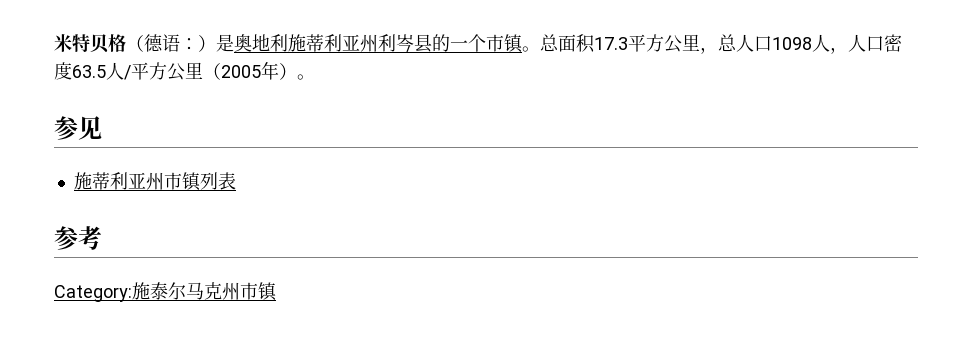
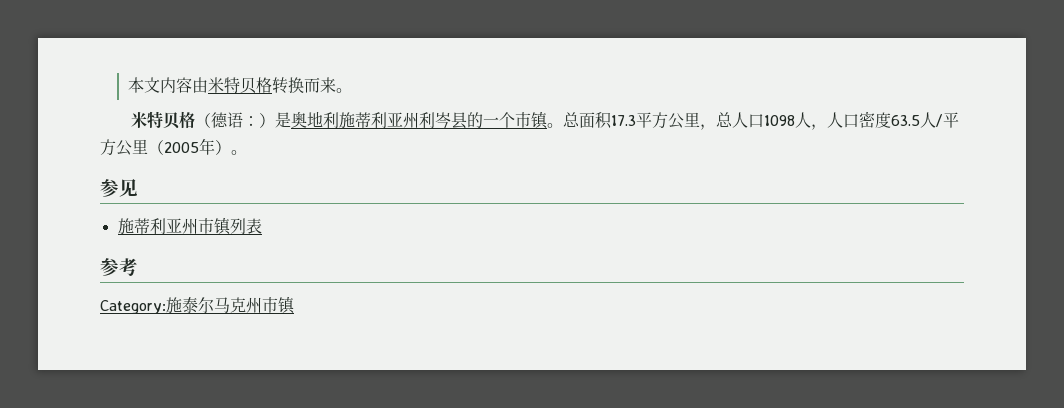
(54, 43) none -> [128,77,353,94] 本文内容由米特贝格转换而来。 //

